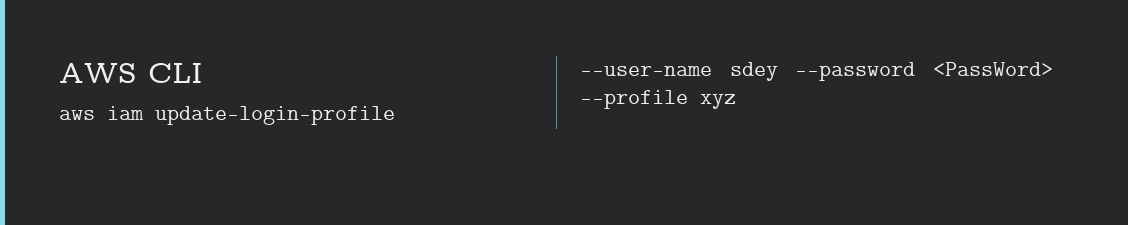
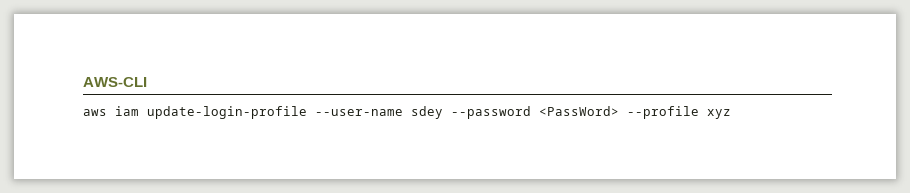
[59,63,203,83] AWS CLI -> [83,77,147,87] AWS-CLI

